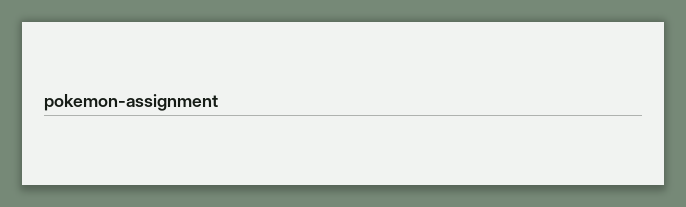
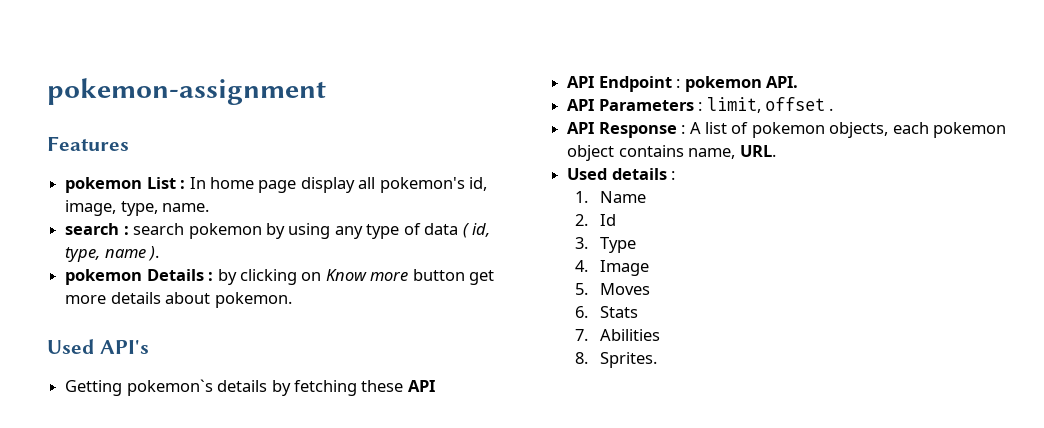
(218, 102) none -> [47,136,129,151] [65,177,488,193] [65,200,210,216] [65,223,491,239] [65,246,160,262] [65,269,495,285] [65,292,292,308] [47,339,149,354] [65,379,435,396] [567,76,798,92] [567,97,834,113] [567,122,1007,138] [567,145,776,161] [567,168,676,180] [574,191,647,203] [574,214,617,226] [574,237,637,253] [574,260,650,276] [574,283,651,295] [574,306,639,318] [574,329,661,341] [574,352,658,368] // Features // pokemon List : In home page display all pokemon's id, image, type, name. // search : search pokemon by using any type of data ( id, type, name ). // pokemon Details : by clicking on Know more button get more details about pokemon. // Used API's // Getting pokemon`s details by fetching these API // API Endpoint : pokemon API. // API Parameters : limit, offset . // API Response : A list of pokemon objects, each pokemon object contains name, URL. // Used details : // 1. Name // 2. Id // 3. Type // 4. Image // 5. Moves // 6. Stats // 7. Abilities // 8. Sprites.

